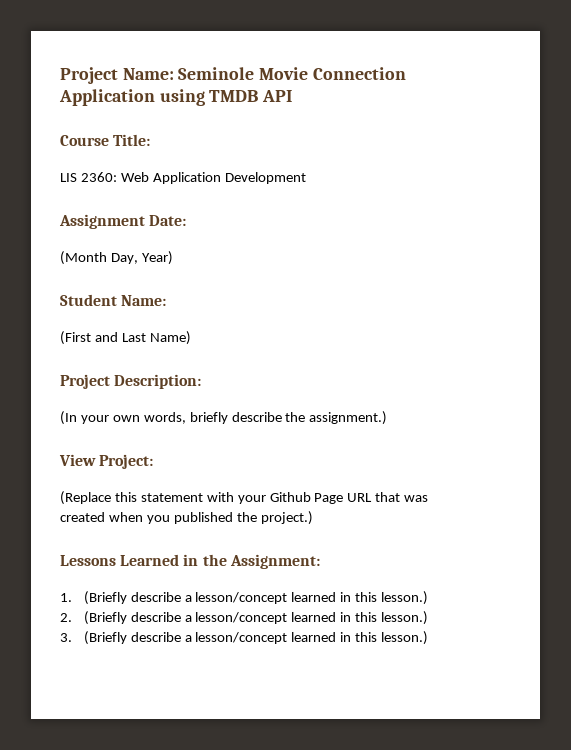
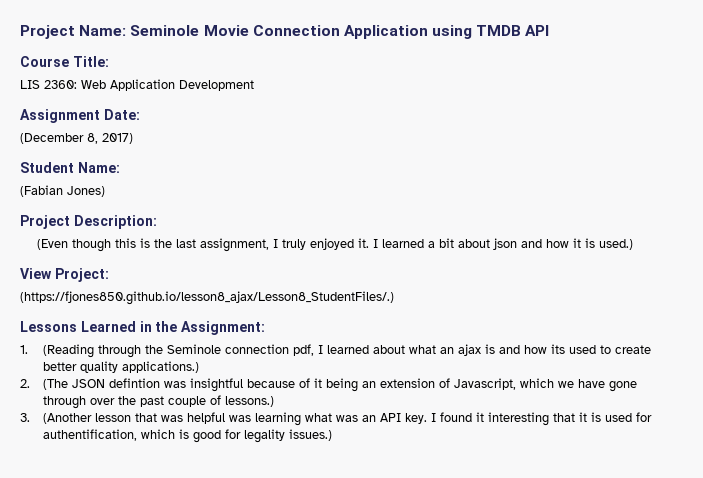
[60,251,173,265] (Month Day, Year) -> [20,133,133,144] (December 8, 2017)
[60,331,191,345] [60,374,202,389] [60,411,388,425] [59,454,154,469] [60,491,429,505] [60,511,313,525] (First and Last Name) // Project Description: // (In your own words, briefly describe the assignment.) // View Project: // (Replace this statement with your Github Page URL that was created when you published the project.) -> [20,185,105,197] [20,215,157,229] [37,238,634,252] [20,268,109,282] [20,291,394,305] (Fabian Jones) // Project Description: // (Even though this is the last assignment, I truly enjoyed it. I learned a bit about json and how it is used.) // View Project: // (https://fjones850.github.io/lesson8_ajax/Lesson8_StudentFiles/.)
[83,591,429,605] [60,611,429,625] [60,631,429,645] (Briefly describe a lesson/concept learned in this lesson.) // 2. (Briefly describe a lesson/concept learned in this lesson.) // 3. (Briefly describe a lesson/concept learned in this lesson.) -> [43,344,652,358] [43,361,200,373] [20,378,638,392] [43,395,275,409] [20,412,653,426] [43,429,333,443] (Reading through the Seminole connection pdf, I learned about what an ajax is and how its used to create better quality applications.) // 2. (The JSON defintion was insightful because of it being an extension of Javascript, which we have gone through over the past couple of lessons.) // 3. (Another lesson that was helpful was learning what was an API key. I found it interesting that it is used for authentification, which is good for legality issues.)

